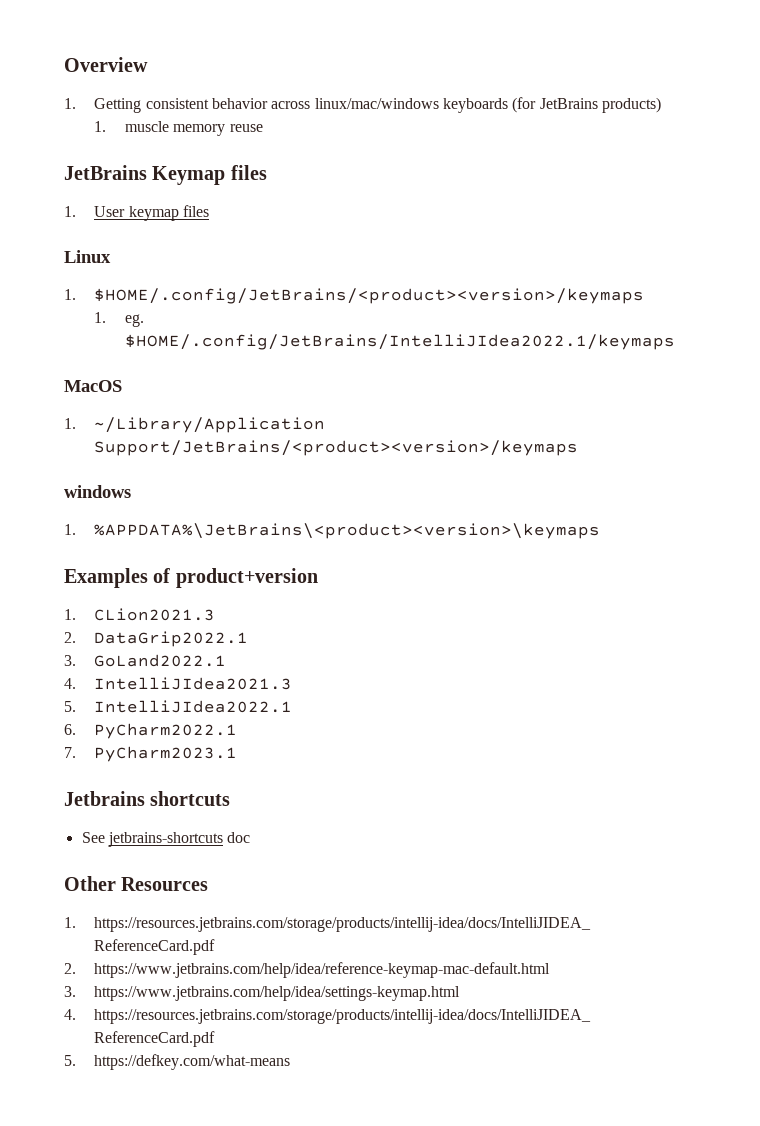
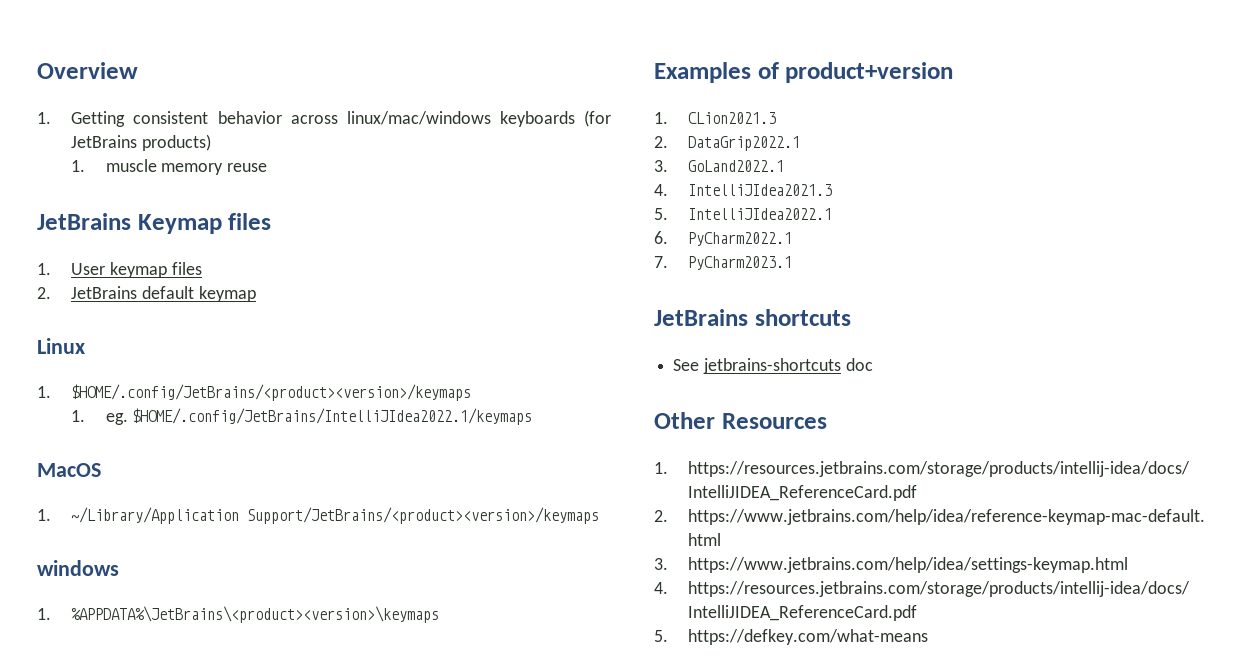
(210, 211) none -> [37,286,256,302] // 2. JetBrains default keymap
[64,791,145,806] Jetbrains -> [654,309,748,326] JetBrains

